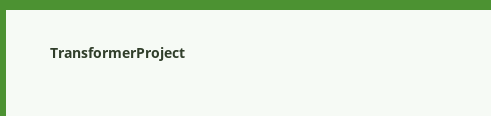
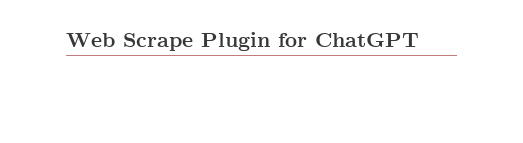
[50,47,185,61] TransformerProject -> [66,32,419,51] Web Scrape Plugin for ChatGPT

